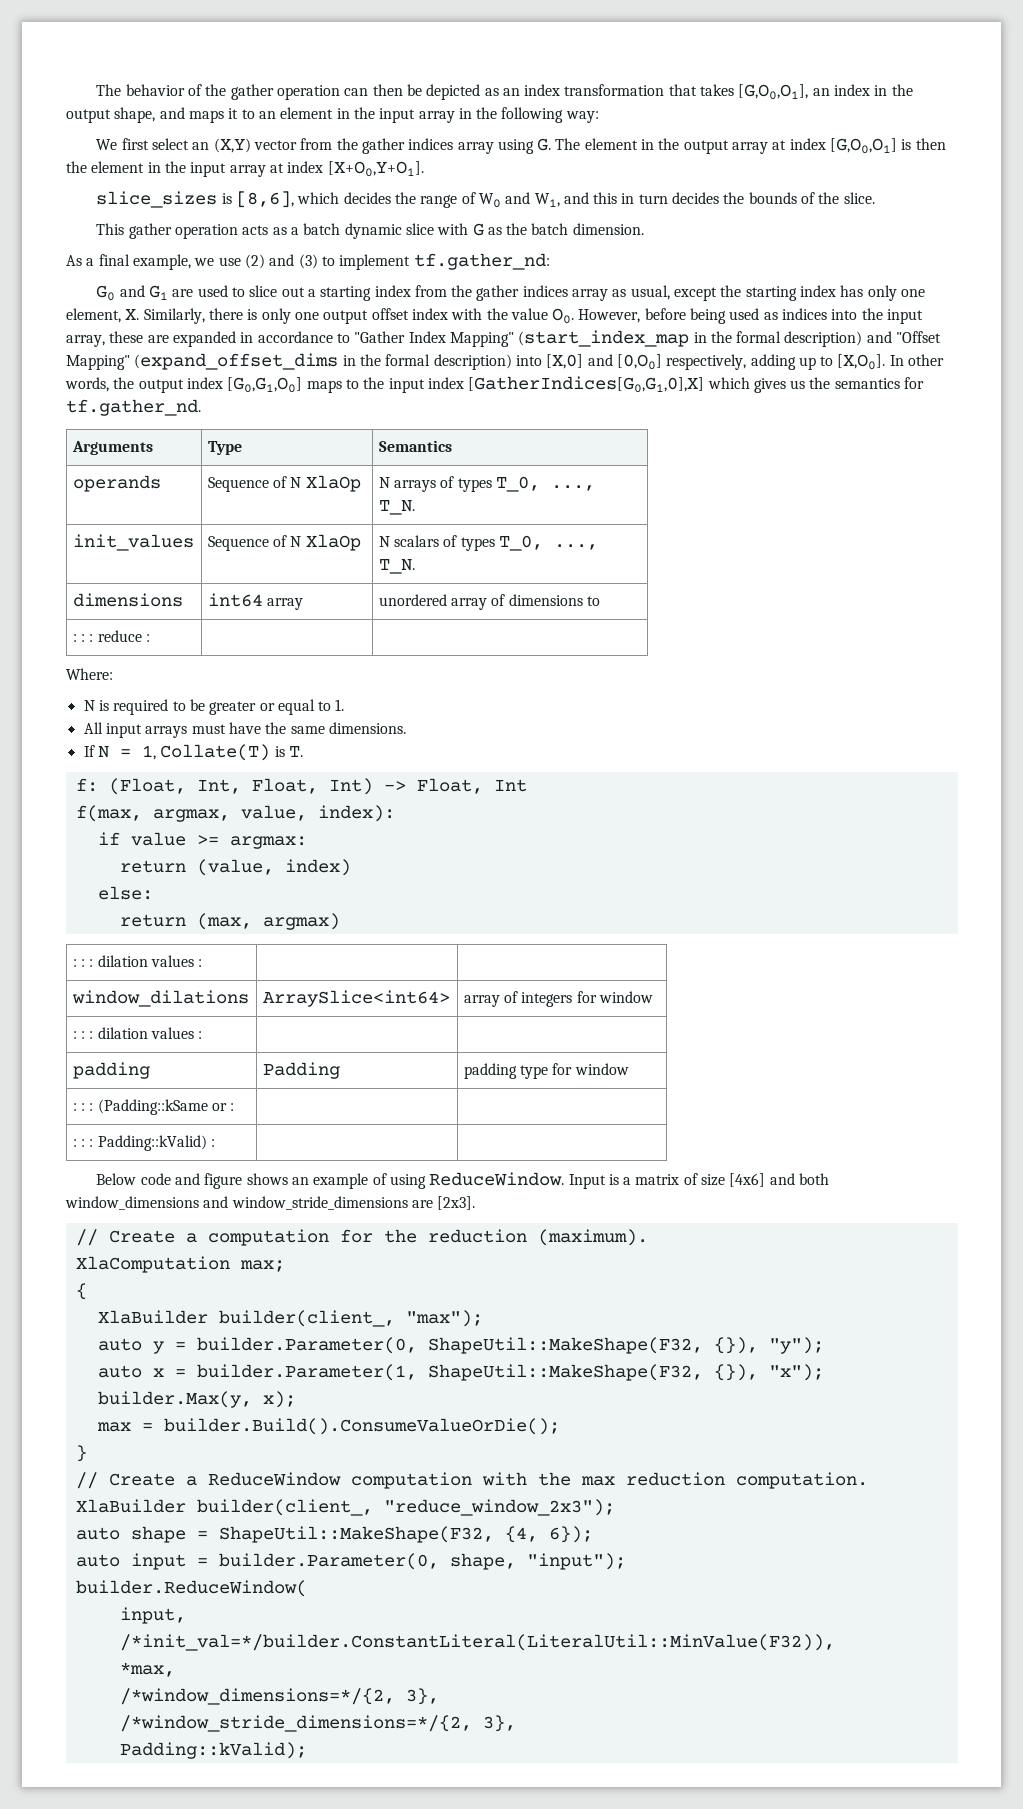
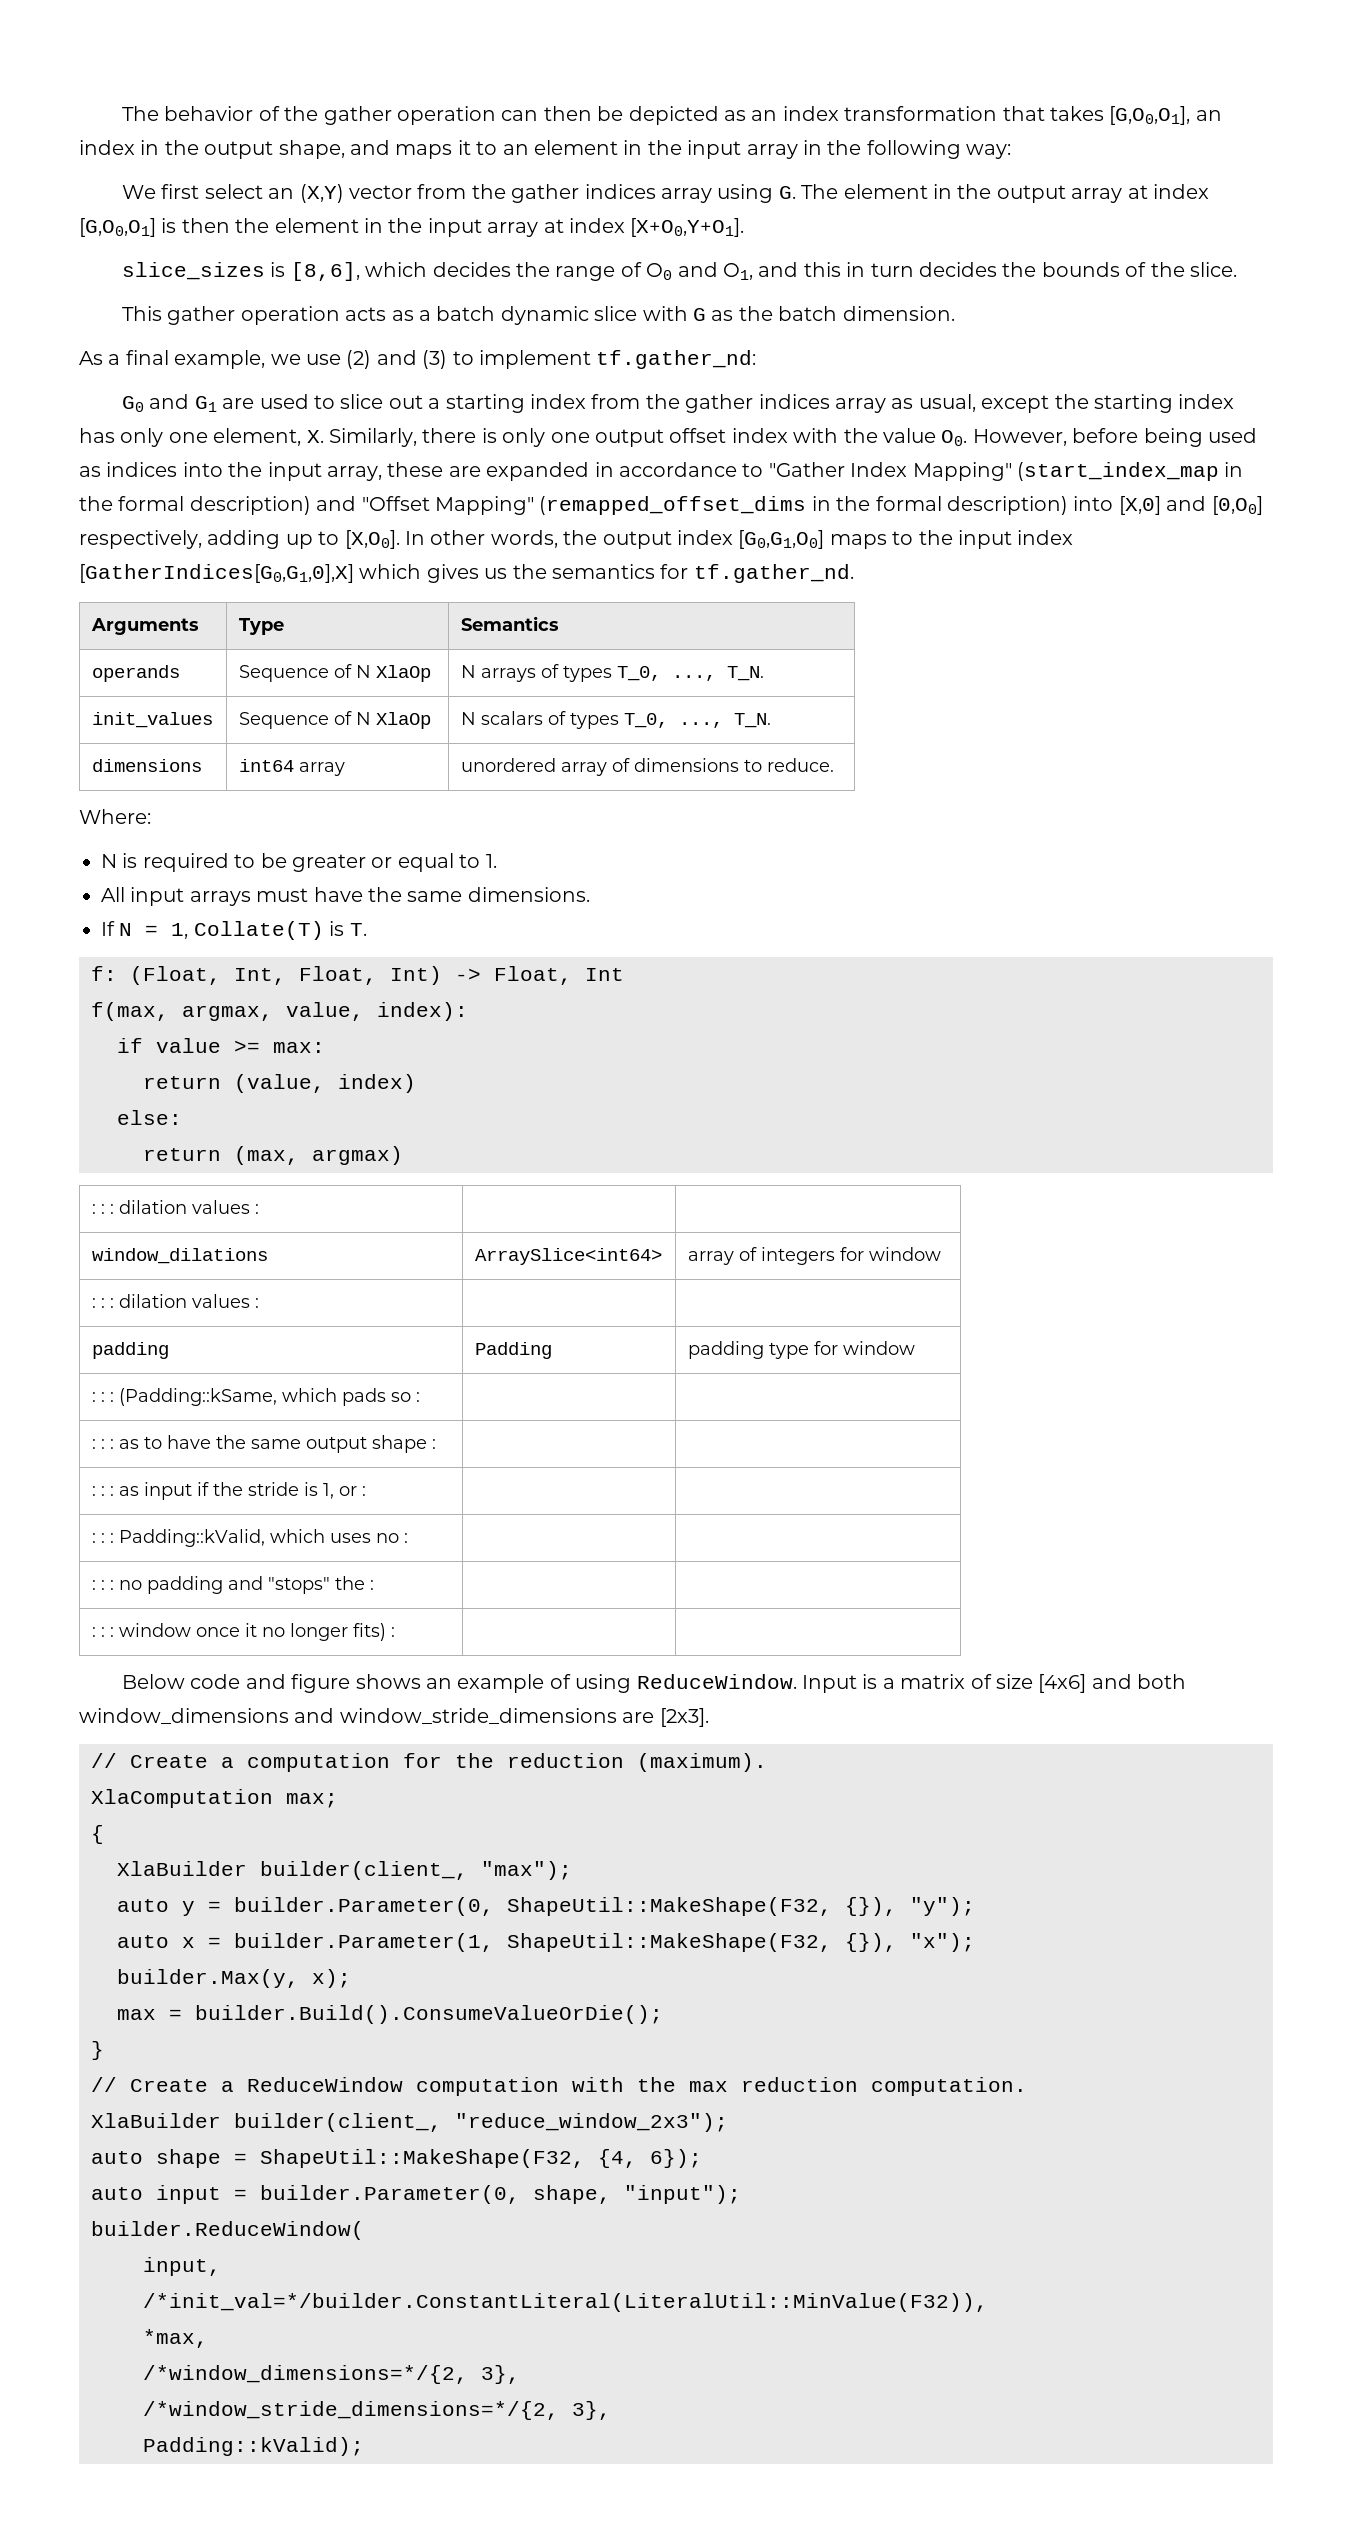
[478,192,560,208] W0 and W1, -> [646,262,754,280] O0 and O1,
[134,353,339,370] (expand_offset_dims -> [539,496,807,515] (remapped_offset_dims
[72,630,150,642] // : : : reduce : | | -> [766,758,834,772] reduce.
[229,836,307,849] argmax: -> [273,1042,325,1053] max:
[97,1099,208,1115] (Padding::kSame -> [118,1388,420,1406] [91,1435,436,1453] [91,1482,334,1500] (Padding::kSame, which pads so : | | // : : : as to have the same output shape : | | // : : : as input if the stride is 1,
[97,1135,207,1151] Padding::kValid) -> [118,1529,408,1547] [91,1576,374,1594] [91,1623,386,1641] Padding::kValid, which uses no : | | // : : : no padding and "stops" the : | | // : : : window once it no longer fits)

